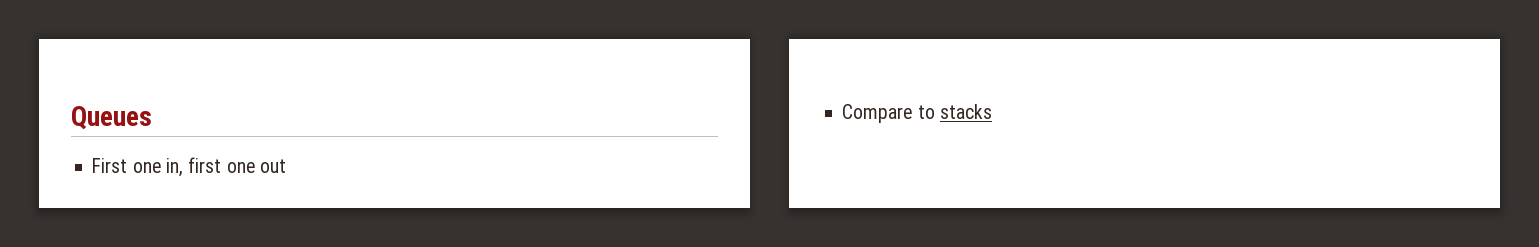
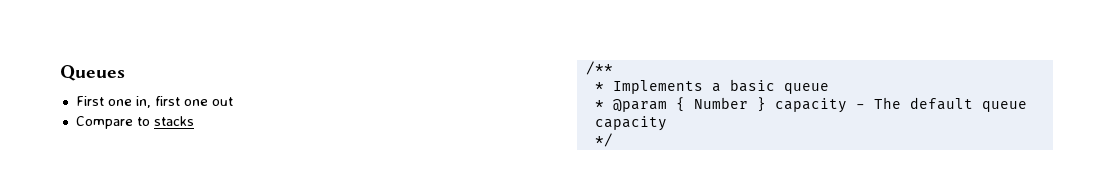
(992, 111) none -> [585,61,613,75] [594,79,829,94] [594,97,1027,113] [594,116,667,131] [594,133,613,147] // /** // * Implements a basic queue // * @param { Number } capacity - The default queue capacity // */

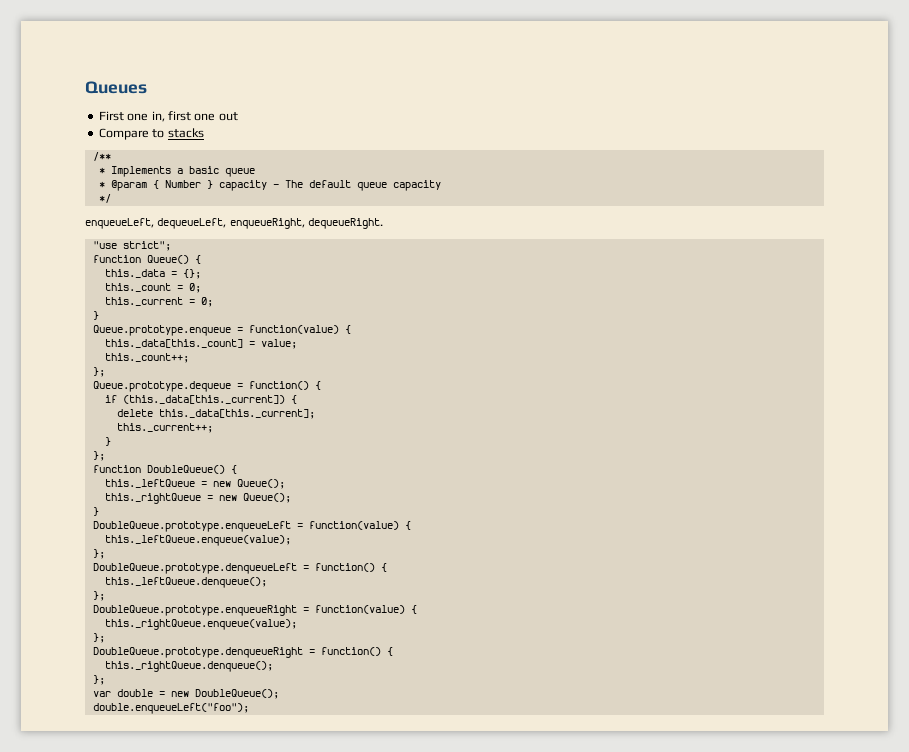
(613, 140) none -> [85,218,384,229] [92,241,171,251] [92,255,201,264] [104,269,201,279] [104,283,201,293] [104,297,213,307] [92,311,99,320] [92,325,351,336] [104,339,297,349] [104,353,189,363] [92,367,105,377] [92,381,321,392] [104,395,297,404] [116,409,315,419] [116,423,213,433] [104,437,111,446] [92,451,105,461] [92,465,237,474] [104,479,285,489] [104,493,291,504] [92,507,99,516] [92,521,411,532] [104,535,291,546] [92,549,105,559] [92,563,387,574] [104,577,267,588] [92,591,105,601] [92,605,417,616] [104,619,297,630] [92,633,105,643] [92,647,393,658] [104,661,273,672] [92,675,105,685] [92,689,279,699] [92,703,249,714] // enqueueLeft, dequeueLeft, enqueueRight, dequeueRight. // "use strict"; // function Queue() { // this._data = {}; // this._count = 0; // this._current = 0; // } // Queue.prototype.enqueue = function(value) { // this._data[this._count] = value; // this._count++; // }; // Queue.prototype.dequeue = function() { // if (this._data[this._current]) { // delete this._data[this._current]; // this._current++; // } // }; // function DoubleQueue() { // this._leftQueue = new Queue(); // this._rightQueue = new Queue(); // } // DoubleQueue.prototype.enqueueLeft = function(value) { // this._leftQueue.enqueue(value); // }; // DoubleQueue.prototype.denqueueLeft = function() { // this._leftQueue.denqueue(); // }; // DoubleQueue.prototype.enqueueRight = function(value) { // this._rightQueue.enqueue(value); // }; // DoubleQueue.prototype.denqueueRight = function() { // this._rightQueue.denqueue(); // }; // var double = new DoubleQueue(); // double.enqueueLeft("foo");

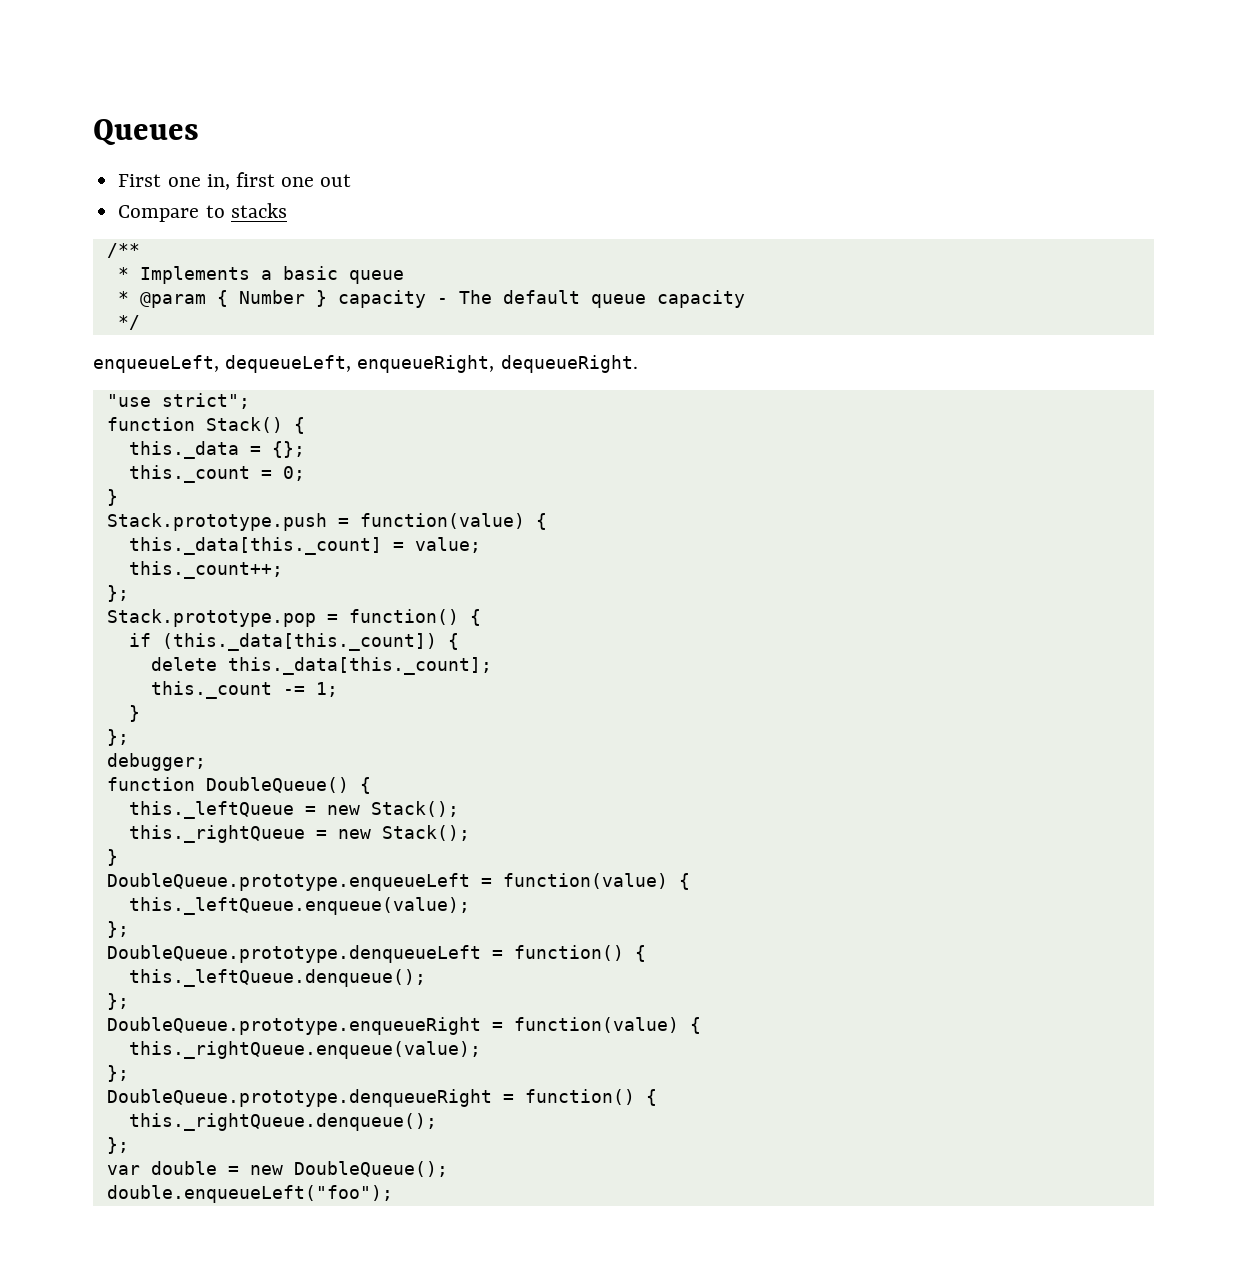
[146,255,189,264] Queue() -> [205,417,283,433] Stack()
[104,297,213,307] [92,311,99,320] [92,325,231,336] // this._current = 0; // } // Queue.prototype.enqueue -> [106,489,118,506] [106,513,327,531] // } // Stack.prototype.push
[92,381,231,392] Queue.prototype.dequeue -> [106,609,316,627] Stack.prototype.pop
[122,395,285,404] (this._data[this._current]) -> [161,633,437,651] (this._data[this._count])
[158,409,315,419] [116,423,213,433] this._data[this._current]; // this._current++; -> [227,657,492,675] [150,681,338,699] this._data[this._count]; // this._count -= 1;
(105, 456) none -> [106,753,206,771] // debugger;
[236,479,285,489] Queue(); -> [370,801,459,817] Stack();
[242,493,291,503] Queue(); -> [381,825,470,841] Stack();

